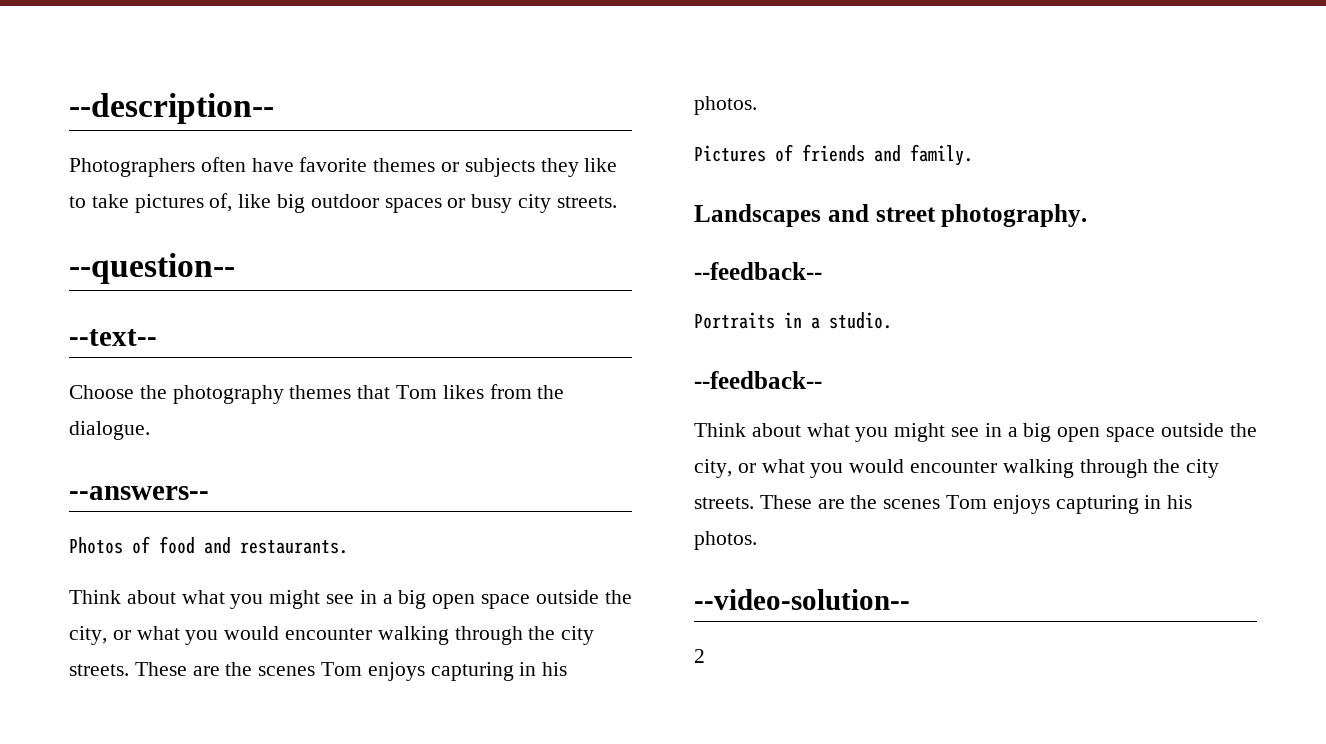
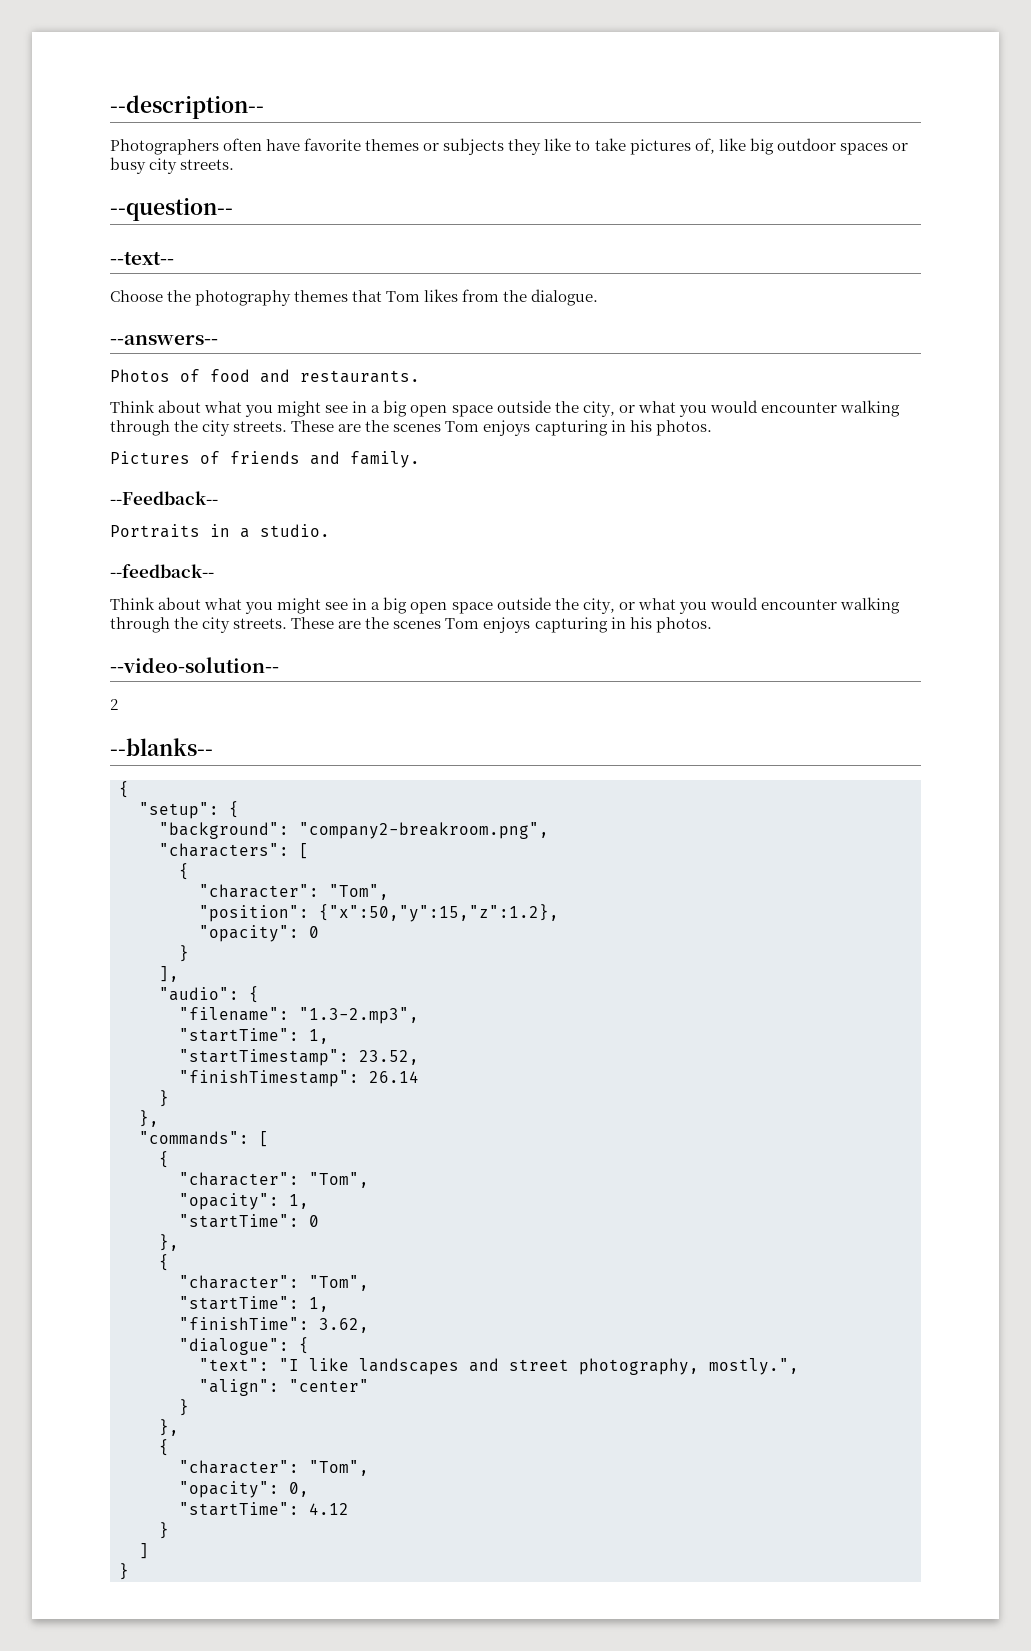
[694,204,1088,227] [694,262,822,280] Landscapes and street photography. // --feedback-- -> [110,491,218,505] --Feedback--
(705, 656) none -> [110,738,213,756] [119,781,129,798] [139,801,239,819] [159,822,549,839] [159,843,309,859] [179,863,189,880] [199,884,389,900] [199,904,559,922] [199,925,319,942] [179,945,189,962] [159,966,179,982] [159,986,259,1003] [179,1007,419,1024] [179,1028,329,1044] [179,1049,419,1066] [179,1070,419,1087] [159,1090,169,1107] [139,1110,159,1127] [139,1131,269,1147] [159,1151,169,1168] [179,1172,369,1188] [179,1193,309,1210] [179,1214,319,1228] [159,1234,179,1251] [159,1254,169,1271] [179,1275,369,1291] [179,1296,329,1312] [179,1317,369,1333] [179,1337,309,1355] [199,1358,799,1375] [199,1379,369,1396] [179,1399,189,1416] [159,1419,179,1436] [159,1439,169,1456] [179,1460,369,1476] [179,1481,309,1498] [179,1502,349,1516] [159,1522,169,1539] [139,1543,149,1559] [119,1563,129,1580] // --blanks-- // { // "setup": { // "background": "company2-breakroom.png", // "characters": [ // { // "character": "Tom", // "position": {"x":50,"y":15,"z":1.2}, // "opacity": 0 // } // ], // "audio": { // "filename": "1.3-2.mp3", // "startTime": 1, // "startTimestamp": 23.52, // "finishTimestamp": 26.14 // } // }, // "commands": [ // { // "character": "Tom", // "opacity": 1, // "startTime": 0 // }, // { // "character": "Tom", // "startTime": 1, // "finishTime": 3.62, // "dialogue": { // "text": "I like landscapes and street photography, mostly.", // "align": "center" // } // }, // { // "character": "Tom", // "opacity": 0, // "startTime": 4.12 // } // ] // }

